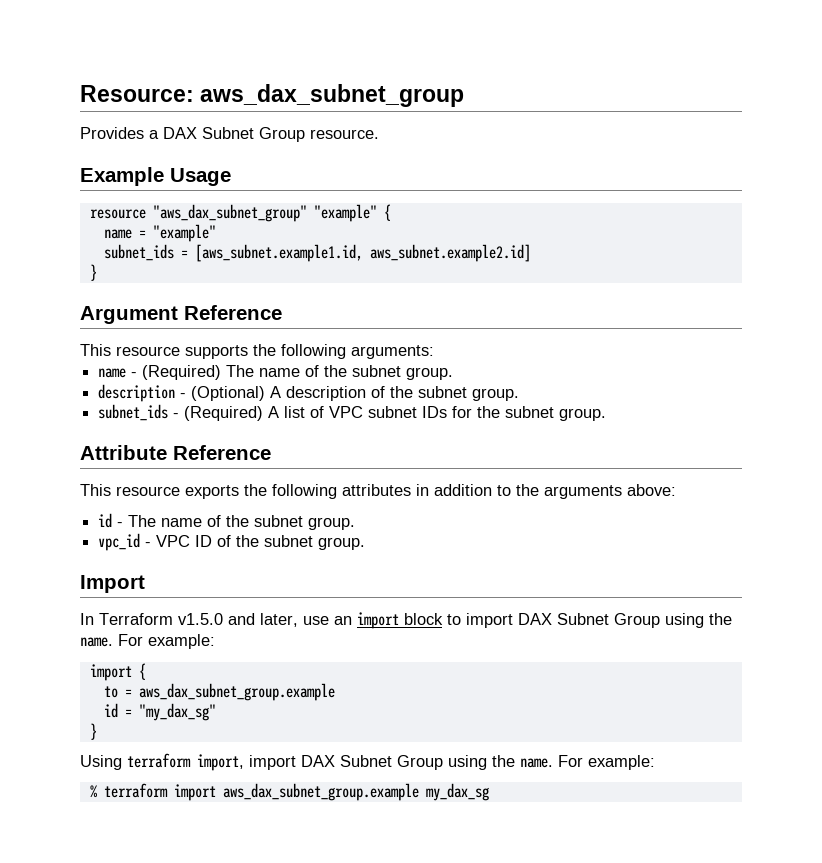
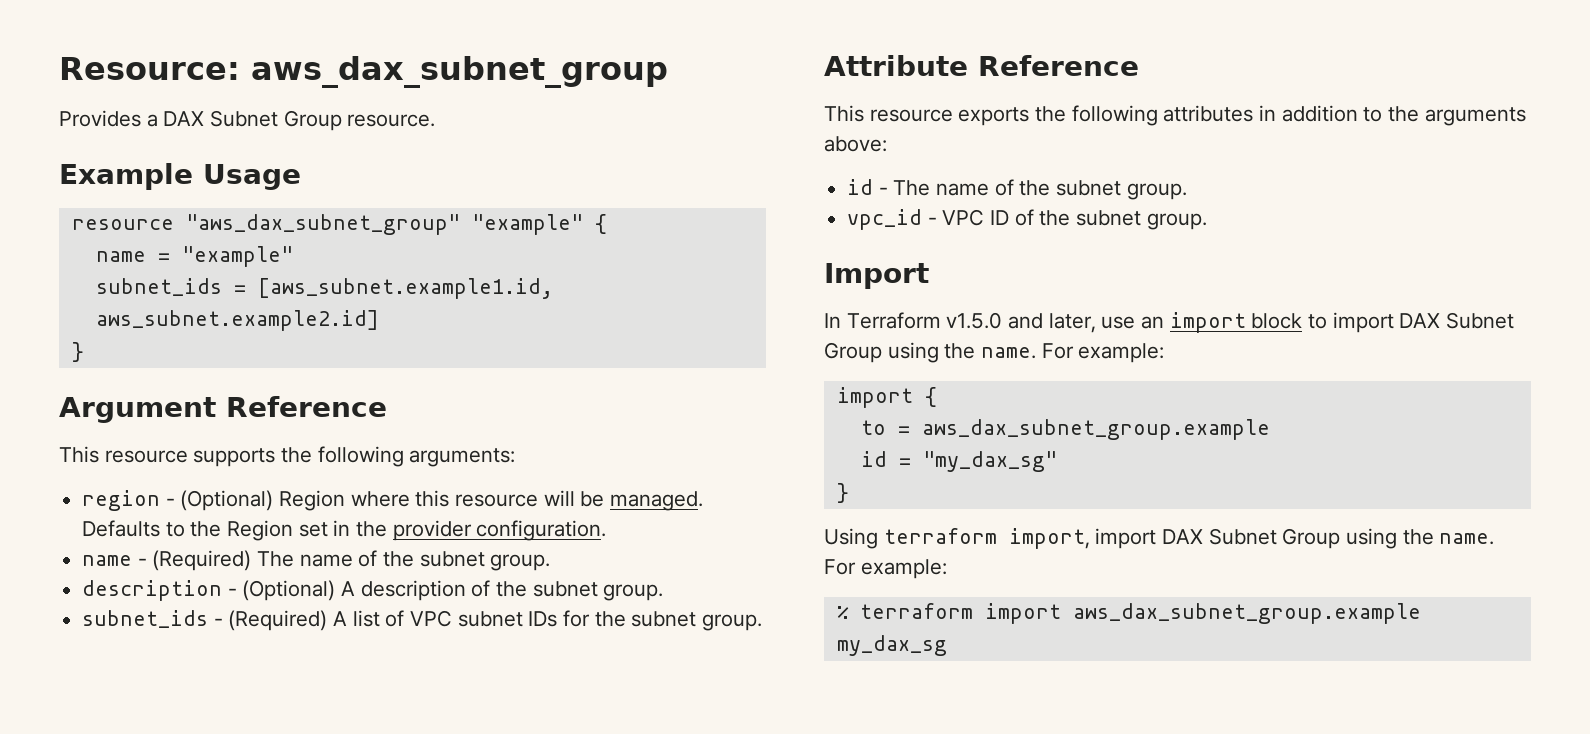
(434, 352) none -> [82,490,704,511] [82,520,607,541] // region - (Optional) Region where this resource will be managed. Defaults to the Region set in the provider configuration.

